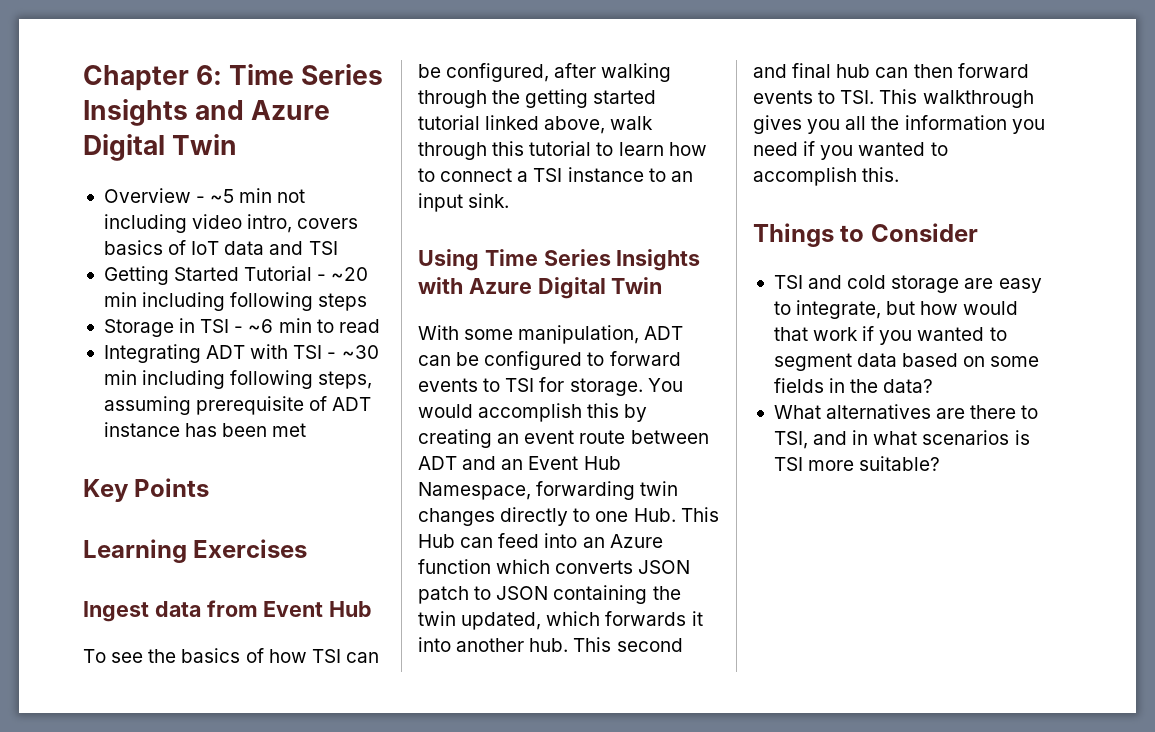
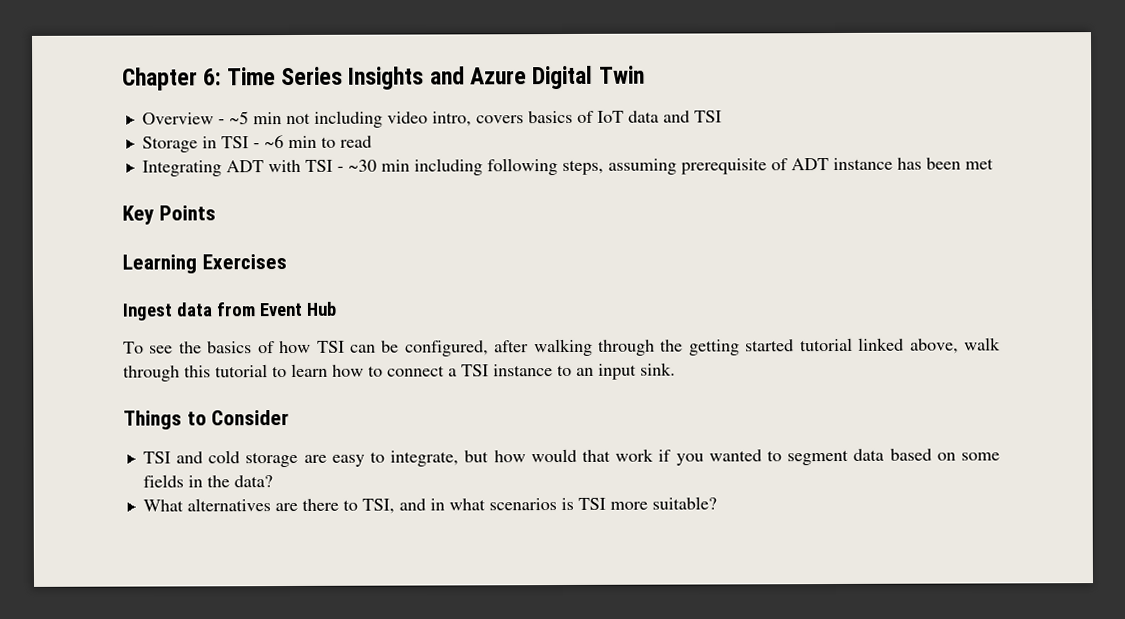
[103,266,369,285] [103,292,368,311] // Getting Started Tutorial - ~20 min including following steps -> (722, 116) none
[418,249,701,271] [418,277,663,299] [418,325,684,344] [418,351,681,370] [418,377,683,396] [418,403,648,422] [418,429,709,448] [418,456,621,470] [418,481,679,500] [418,507,719,526] [418,533,663,548] [418,559,691,574] [418,585,681,604] [418,611,703,630] [418,637,683,652] [753,63,1029,78] [753,89,1034,108] [753,115,1045,134] [753,141,948,160] [753,167,900,186] // Using Time Series Insights with Azure Digital Twin // With some manipulation, ADT can be configured to forward events to TSI for storage. You would accomplish this by creating an event route between ADT and an Event Hub Namespace, forwarding twin changes directly to one Hub. This Hub can feed into an Azure function which converts JSON patch to JSON containing the twin updated, which forwards it into another hub. This second and final hub can then forward events to TSI. This walkthrough gives you all the information you need if you wanted to accomplish this. -> (676, 369) none

